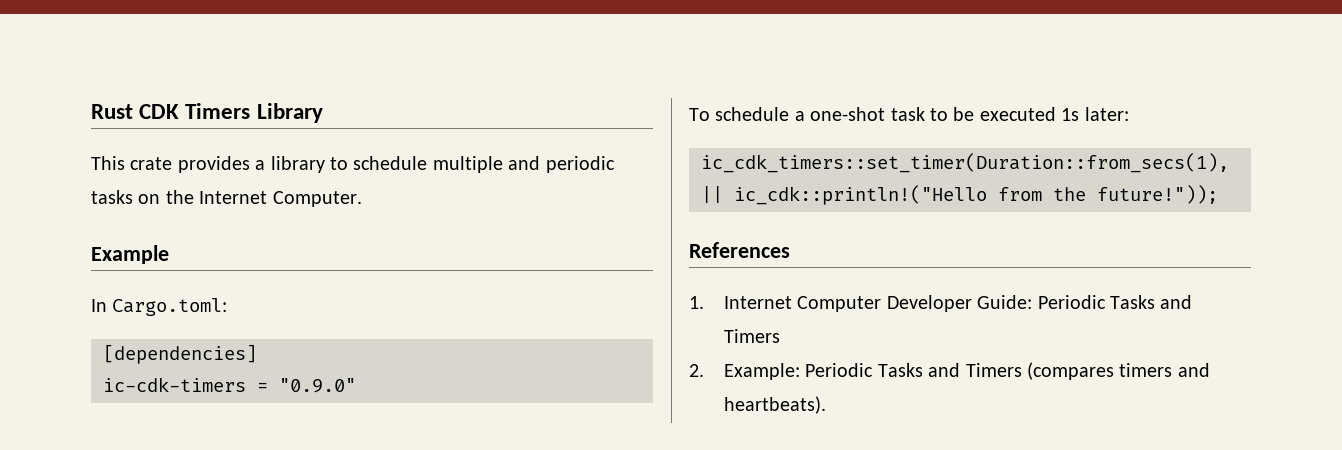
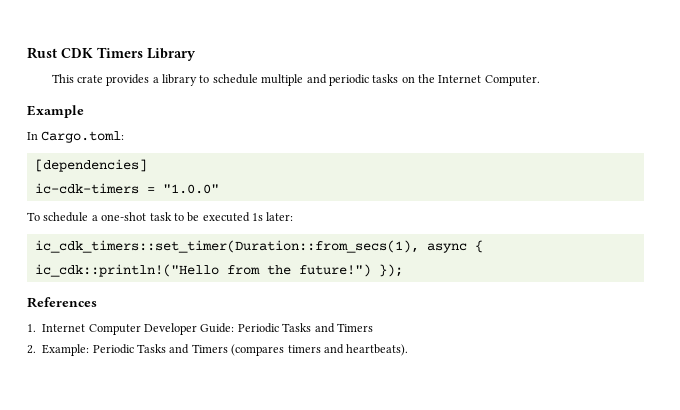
[279,378,356,393] "0.9.0" -> [162,184,219,194] "1.0.0"
[701,186,723,203] || -> [426,240,483,253] async {
[1097,185,1218,204] future!")); -> [298,264,403,277] future!") });

